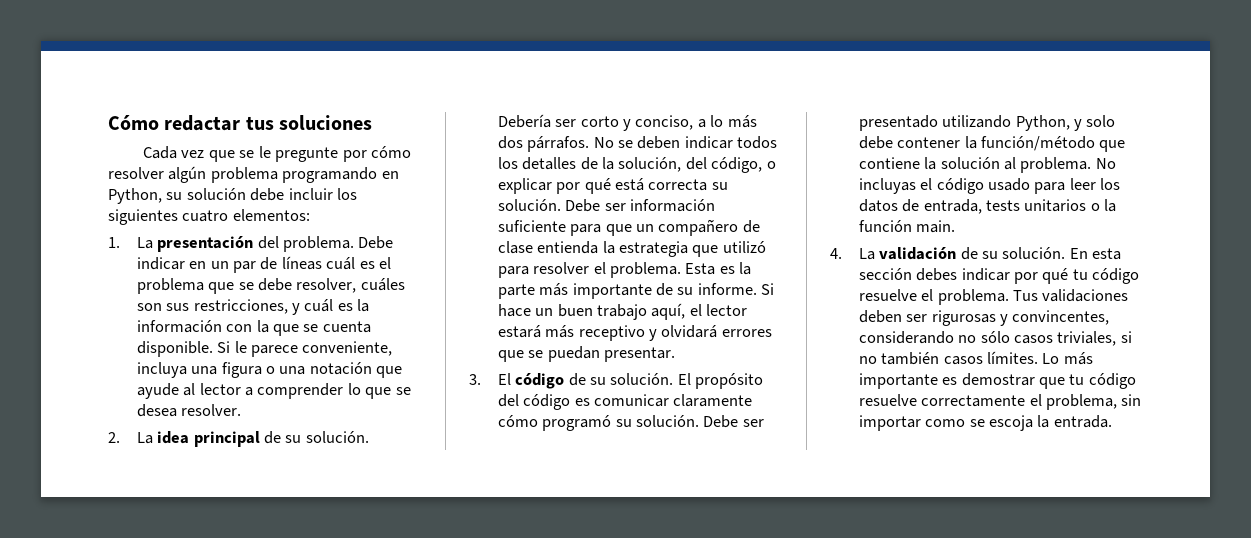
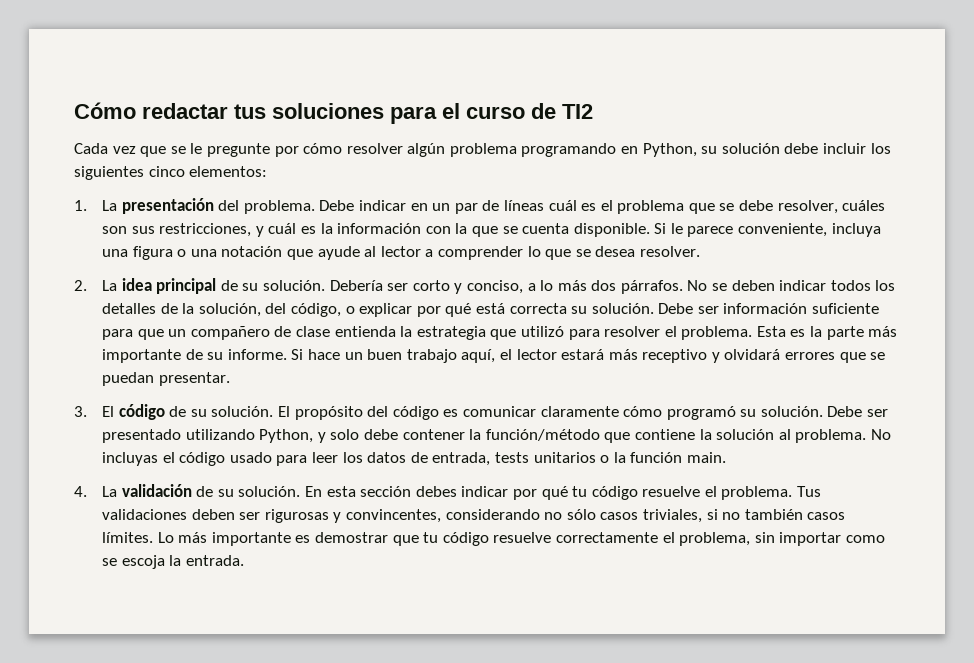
(373, 122) none -> [390,103,593,124] para el curso de TI2
[182,210,229,222] cuatro -> [148,166,185,177] cinco

